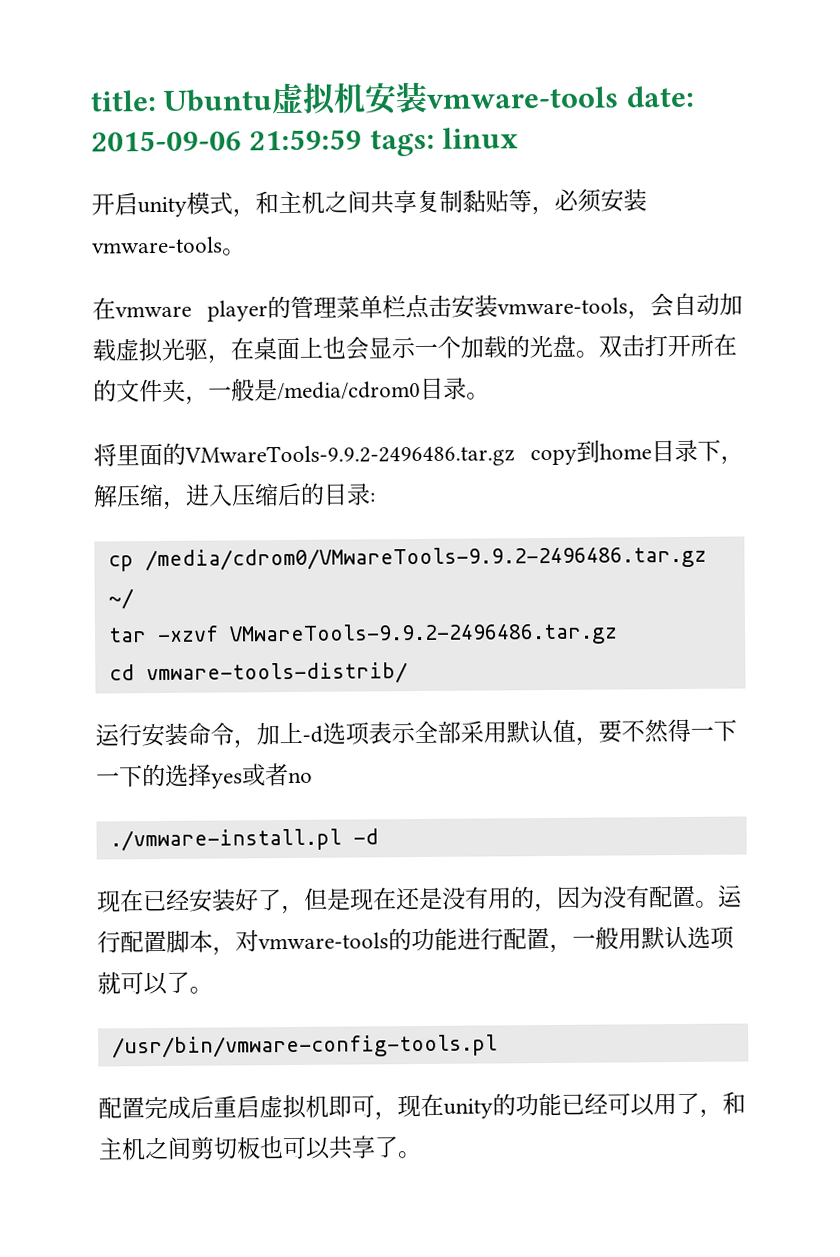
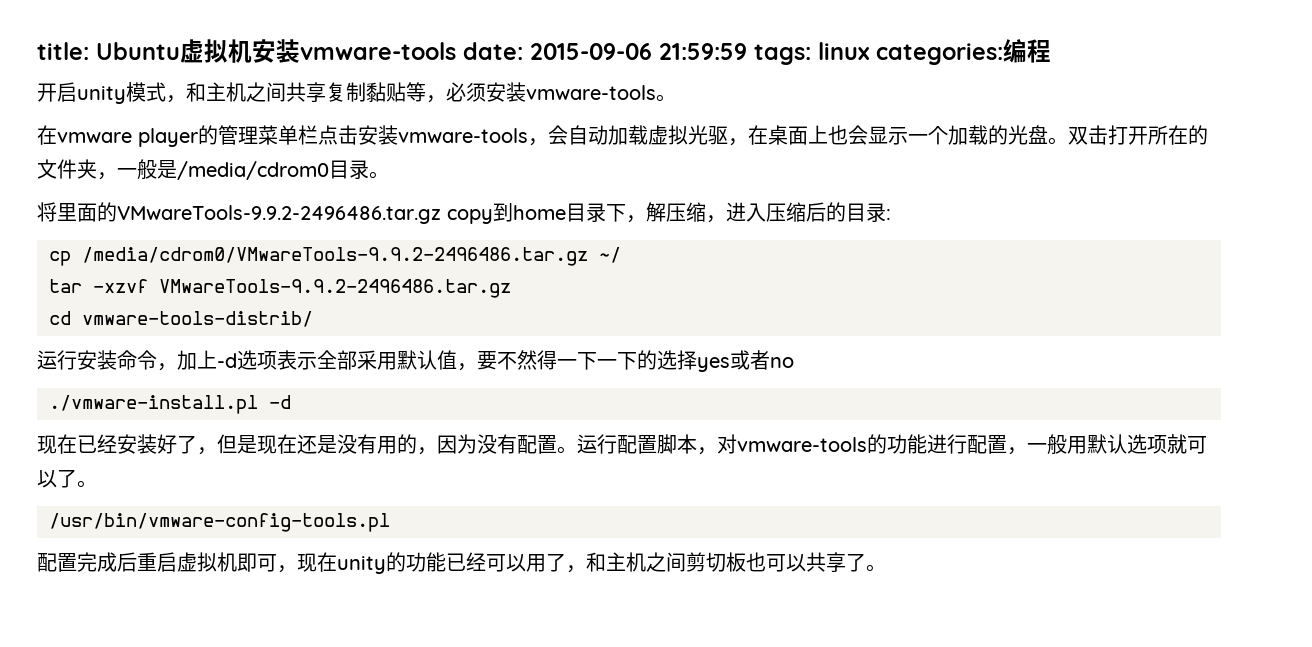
(520, 138) none -> [876,39,1051,65] categories:编程

